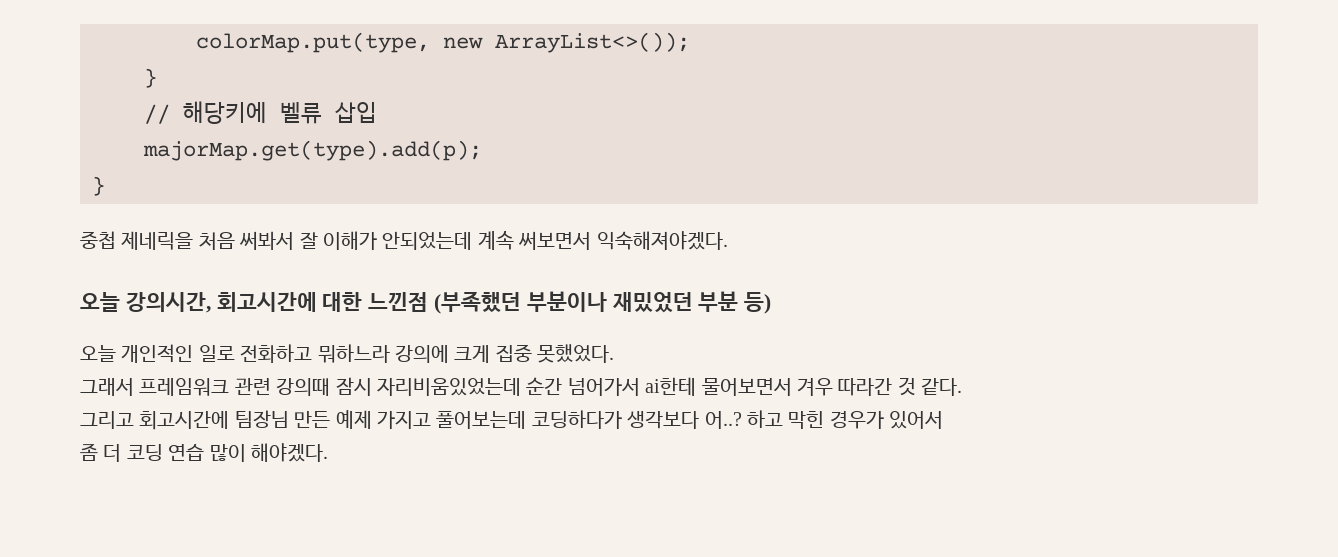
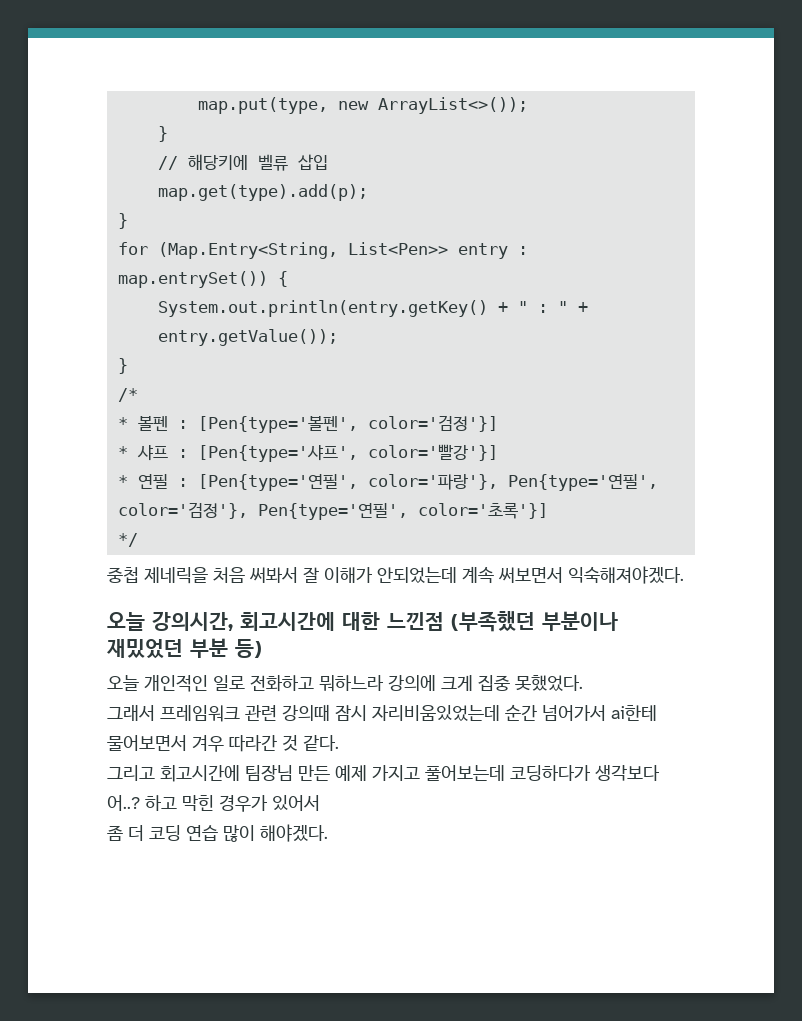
[196,32,430,53] colorMap.put(type, -> [197,97,328,114] map.put(type,
[143,140,482,161] [92,176,105,196] majorMap.get(type).add(p); // } -> [157,184,368,201] [117,213,128,229] [117,242,528,259] [117,271,288,288] [157,300,588,317] [157,329,338,346] [117,358,128,374] [117,388,138,402] [117,415,498,433] [117,444,498,462] [117,474,658,491] [117,502,548,520] [117,533,138,547] map.get(type).add(p); // } // for (Map.Entry<String, List<Pen>> entry : map.entrySet()) { // System.out.println(entry.getKey() + " : " + entry.getValue()); // } // /* // * 볼펜 : [Pen{type='볼펜', color='검정'}] // * 샤프 : [Pen{type='샤프', color='빨강'}] // * 연필 : [Pen{type='연필', color='파랑'}, Pen{type='연필', color='검정'}, Pen{type='연필', color='초록'}] // */

